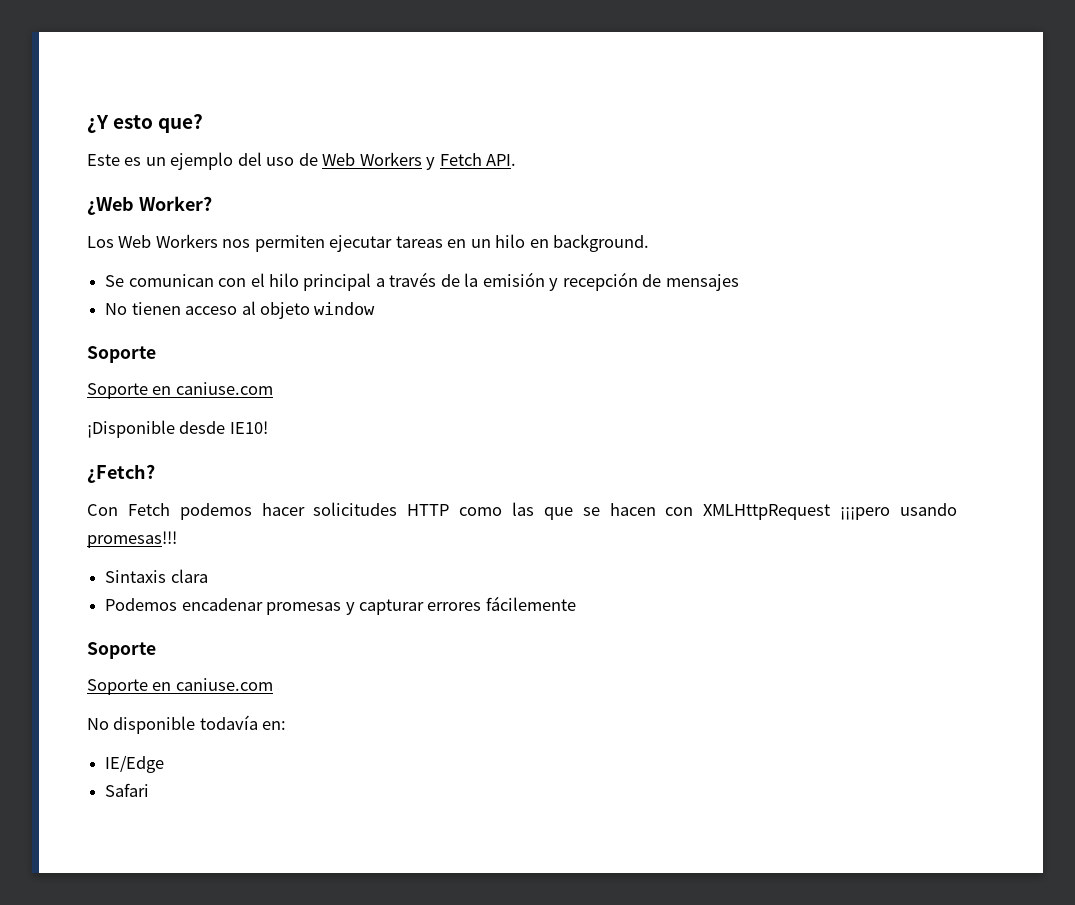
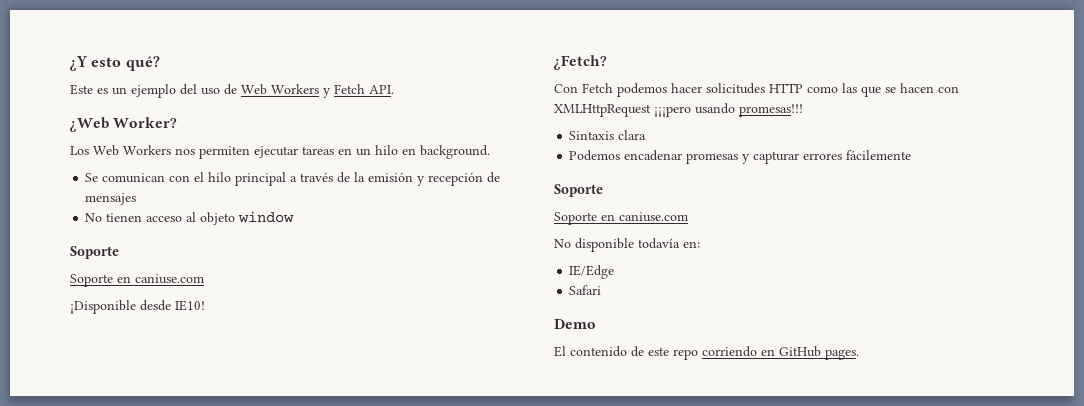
[158,114,204,133] que? -> [125,56,160,71] qué?
(150, 790) none -> [554,319,596,329] [554,346,859,360] // Demo // El contenido de este repo corriendo en GitHub pages.

